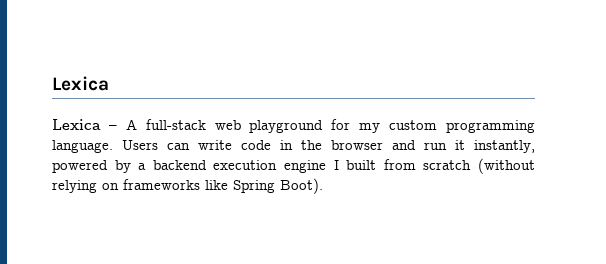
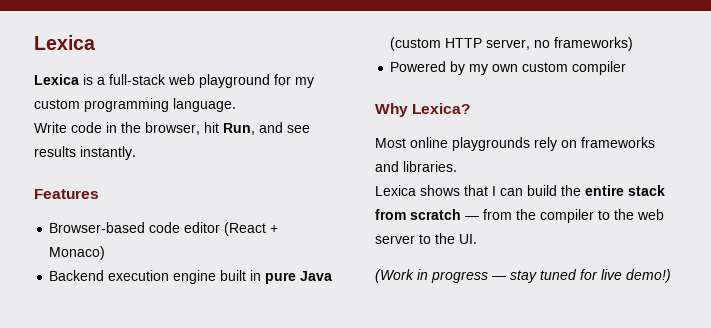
[108,119,137,130] – A -> [83,74,105,85] is a
[122,140,535,153] [52,158,536,174] [52,178,323,194] Users can write code in the browser and run it instantly, powered by a backend execution engine I built from scratch (without relying on frameworks like Spring Boot). -> [34,122,310,135] [34,146,136,160] [34,189,99,199] [49,222,279,236] [49,246,106,260] [49,270,333,284] [390,37,634,51] [390,61,627,75] [375,103,471,117] [375,137,655,151] [375,161,457,172] [375,185,665,196] [375,209,664,223] [375,233,477,244] [375,269,671,283] // Write code in the browser, hit Run, and see results instantly. // Features // Browser-based code editor (React + Monaco) // Backend execution engine built in pure Java (custom HTTP server, no frameworks) // Powered by my own custom compiler // Why Lexica? // Most online playgrounds rely on frameworks and libraries. // Lexica shows that I can build the entire stack from scratch — from the compiler to the web server to the UI. // (Work in progress — stay tuned for live demo!)

